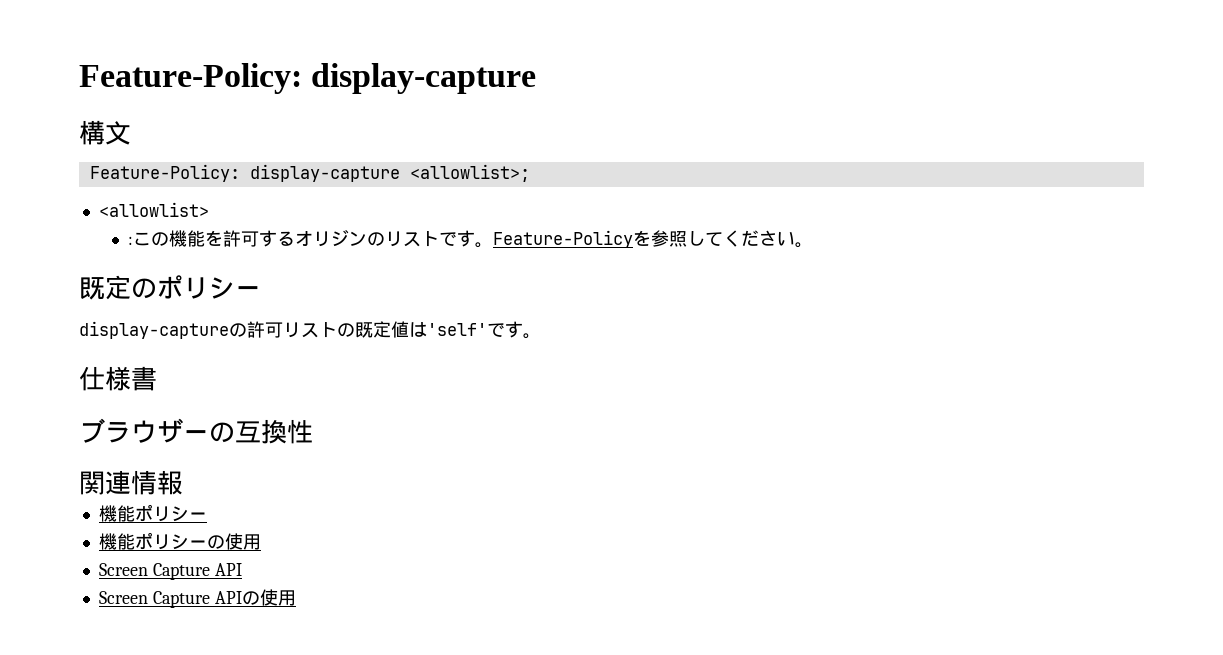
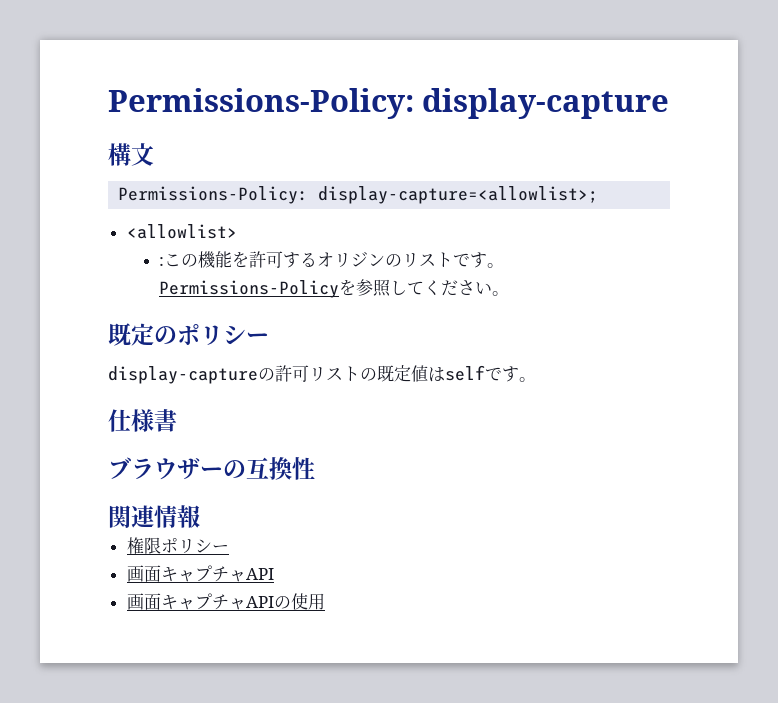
[79,63,302,94] Feature-Policy: -> [108,88,414,119] Permissions-Policy:
[89,164,530,182] Feature-Policy: display-capture <allowlist>; -> [118,186,599,204] Permissions-Policy: display-capture=<allowlist>;
[493,230,634,248] Feature-Policy -> [159,280,340,298] Permissions-Policy
[427,323,487,336] 'self' -> [445,365,485,381] self
[98,504,207,522] [98,532,261,550] [98,563,242,580] [98,591,210,608] 機能ポリシー // 機能ポリシーの使用 // Screen Capture API // Screen Capture -> [126,537,229,554] [126,565,274,582] [126,593,246,610] 権限ポリシー // 画面キャプチャAPI // 画面キャプチャ

